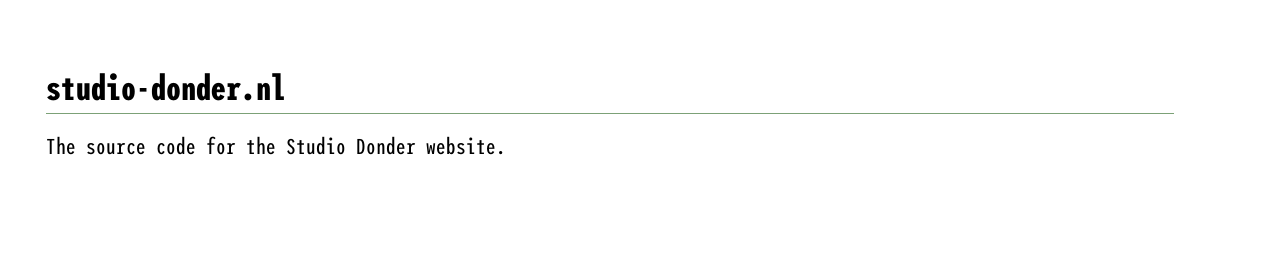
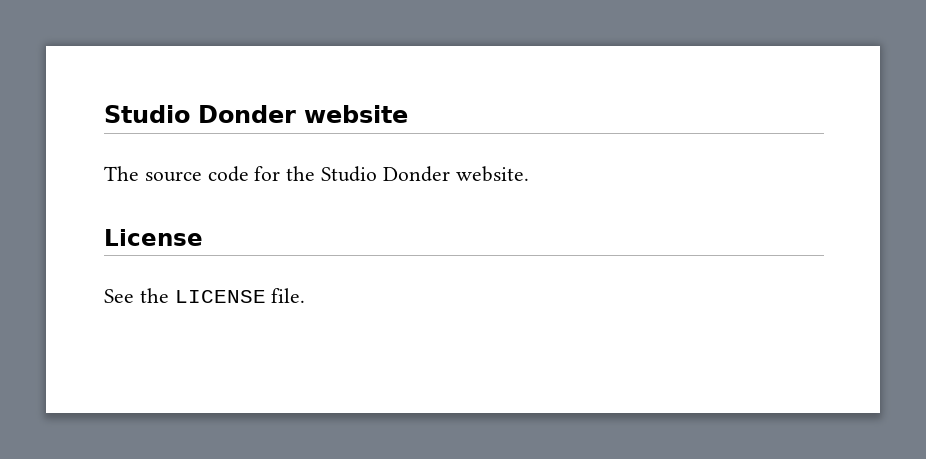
[46,73,286,101] studio-donder.nl -> [104,105,408,123] Studio Donder website
(506, 145) none -> [104,229,203,246] [104,288,306,303] // License // See the LICENSE file.

